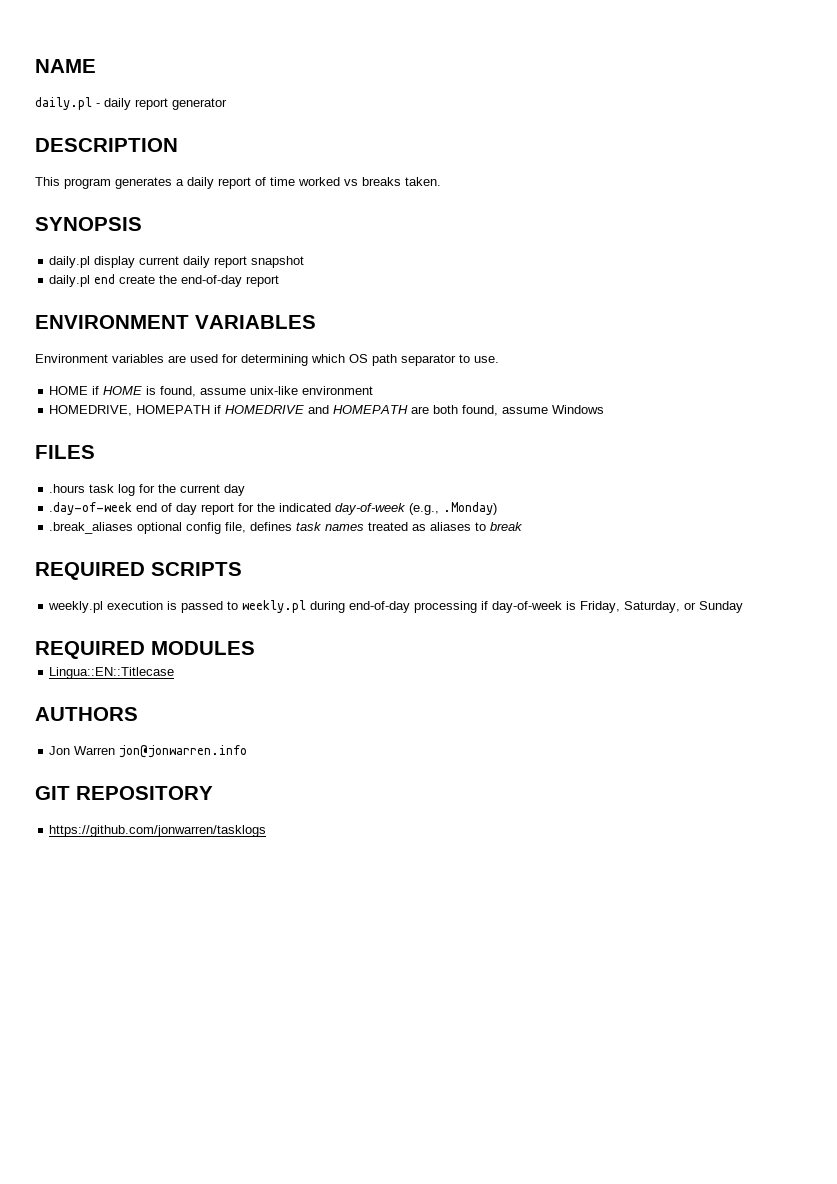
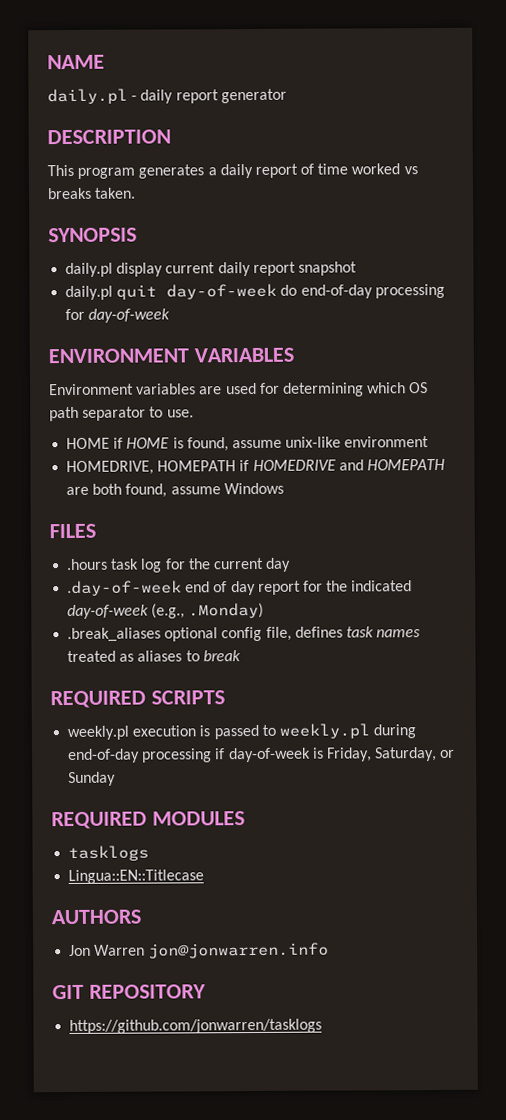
[94,274,280,287] end create the end-of-day report -> [116,283,445,300] [65,308,171,323] quit day-of-week do end-of-day processing for day-of-week
(255, 648) none -> [68,845,150,862] // tasklogs

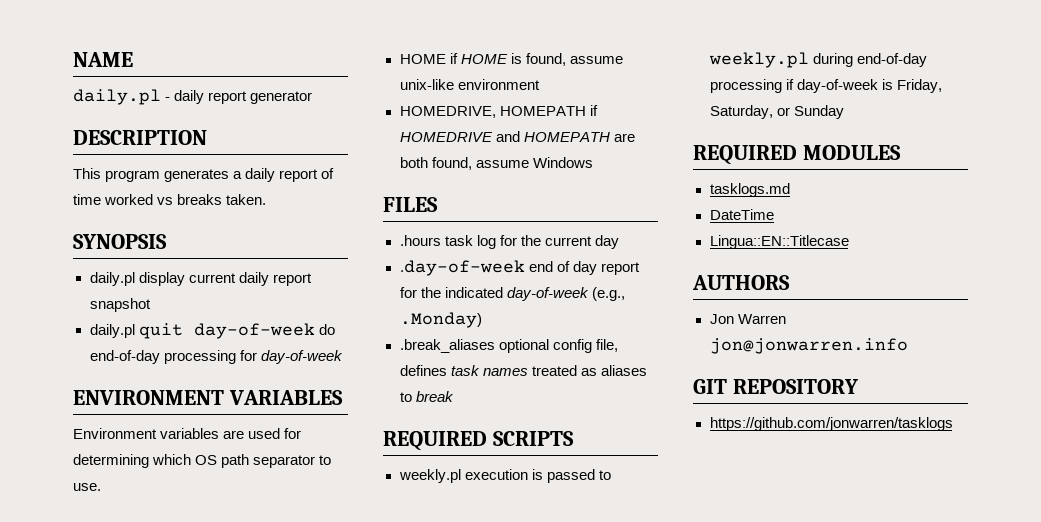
[68,845,150,862] tasklogs -> [709,183,790,197] [709,209,774,220] tasklogs.md // DateTime

